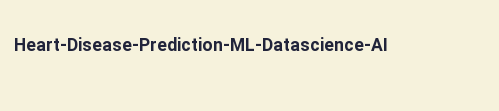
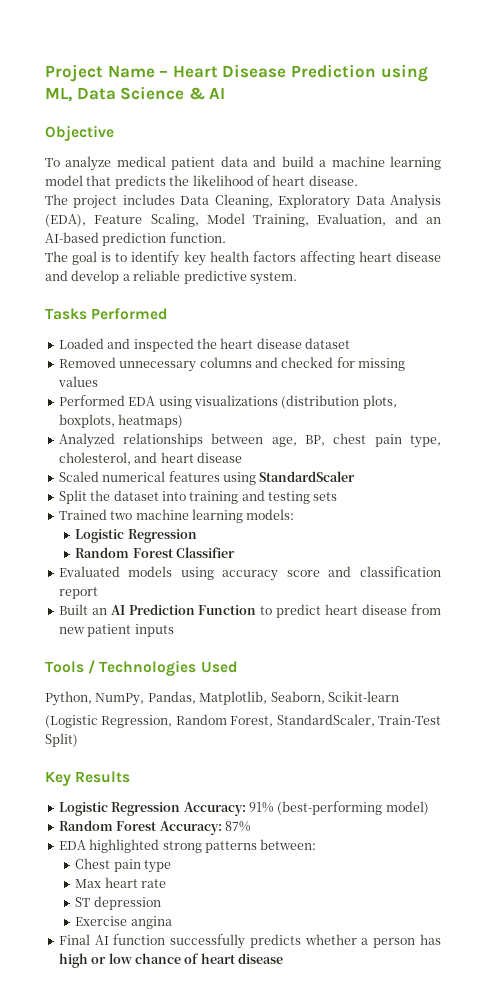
[14,37,388,51] Heart-Disease-Prediction-ML-Datascience-AI -> [45,64,428,82] [45,86,226,102] [45,125,114,141] [45,156,442,171] [45,175,358,189] [45,194,441,209] [45,213,441,227] [45,232,226,246] [45,251,441,266] [45,270,297,285] [45,308,169,320] [58,338,350,352] [58,357,405,372] [57,376,98,387] [58,395,397,409] [58,414,184,428] [58,433,441,448] [58,452,242,465] [58,471,356,485] [58,490,338,504] [58,509,295,523] [75,529,197,543] [75,547,235,558] [58,566,441,581] [58,587,98,599] [58,604,442,618] [58,624,174,637] [45,660,238,676] [45,691,399,706] [45,714,441,728] [45,733,78,747] [45,771,131,786] [58,801,429,816] [58,820,251,835] [58,839,317,853] [75,858,171,873] [75,877,166,888] [75,896,161,910] [75,916,172,929] [58,934,441,949] [58,953,283,968] Project Name – Heart Disease Prediction using ML, Data Science & AI // Objective // To analyze medical patient data and build a machine learning model that predicts the likelihood of heart disease. // The project includes Data Cleaning, Exploratory Data Analysis (EDA), Feature Scaling, Model Training, Evaluation, and an AI-based prediction function. // The goal is to identify key health factors affecting heart disease and develop a reliable predictive system. // Tasks Performed // Loaded and inspected the heart disease dataset // Removed unnecessary columns and checked for missing values // Performed EDA using visualizations (distribution plots, boxplots, heatmaps) // Analyzed relationships between age, BP, chest pain type, cholesterol, and heart disease // Scaled numerical features using StandardScaler // Split the dataset into training and testing sets // Trained two machine learning models: // Logistic Regression // Random Forest Classifier // Evaluated models using accuracy score and classification report // Built an AI Prediction Function to predict heart disease from new patient inputs // Tools / Technologies Used // Python, NumPy, Pandas, Matplotlib, Seaborn, Scikit-learn // (Logistic Regression, Random Forest, StandardScaler, Train-Test Split) // Key Results // Logistic Regression Accuracy: 91% (best-performing model) // Random Forest Accuracy: 87% // EDA highlighted strong patterns between: // Chest pain type // Max heart rate // ST depression // Exercise angina // Final AI function successfully predicts whether a person has high or low chance of heart disease

